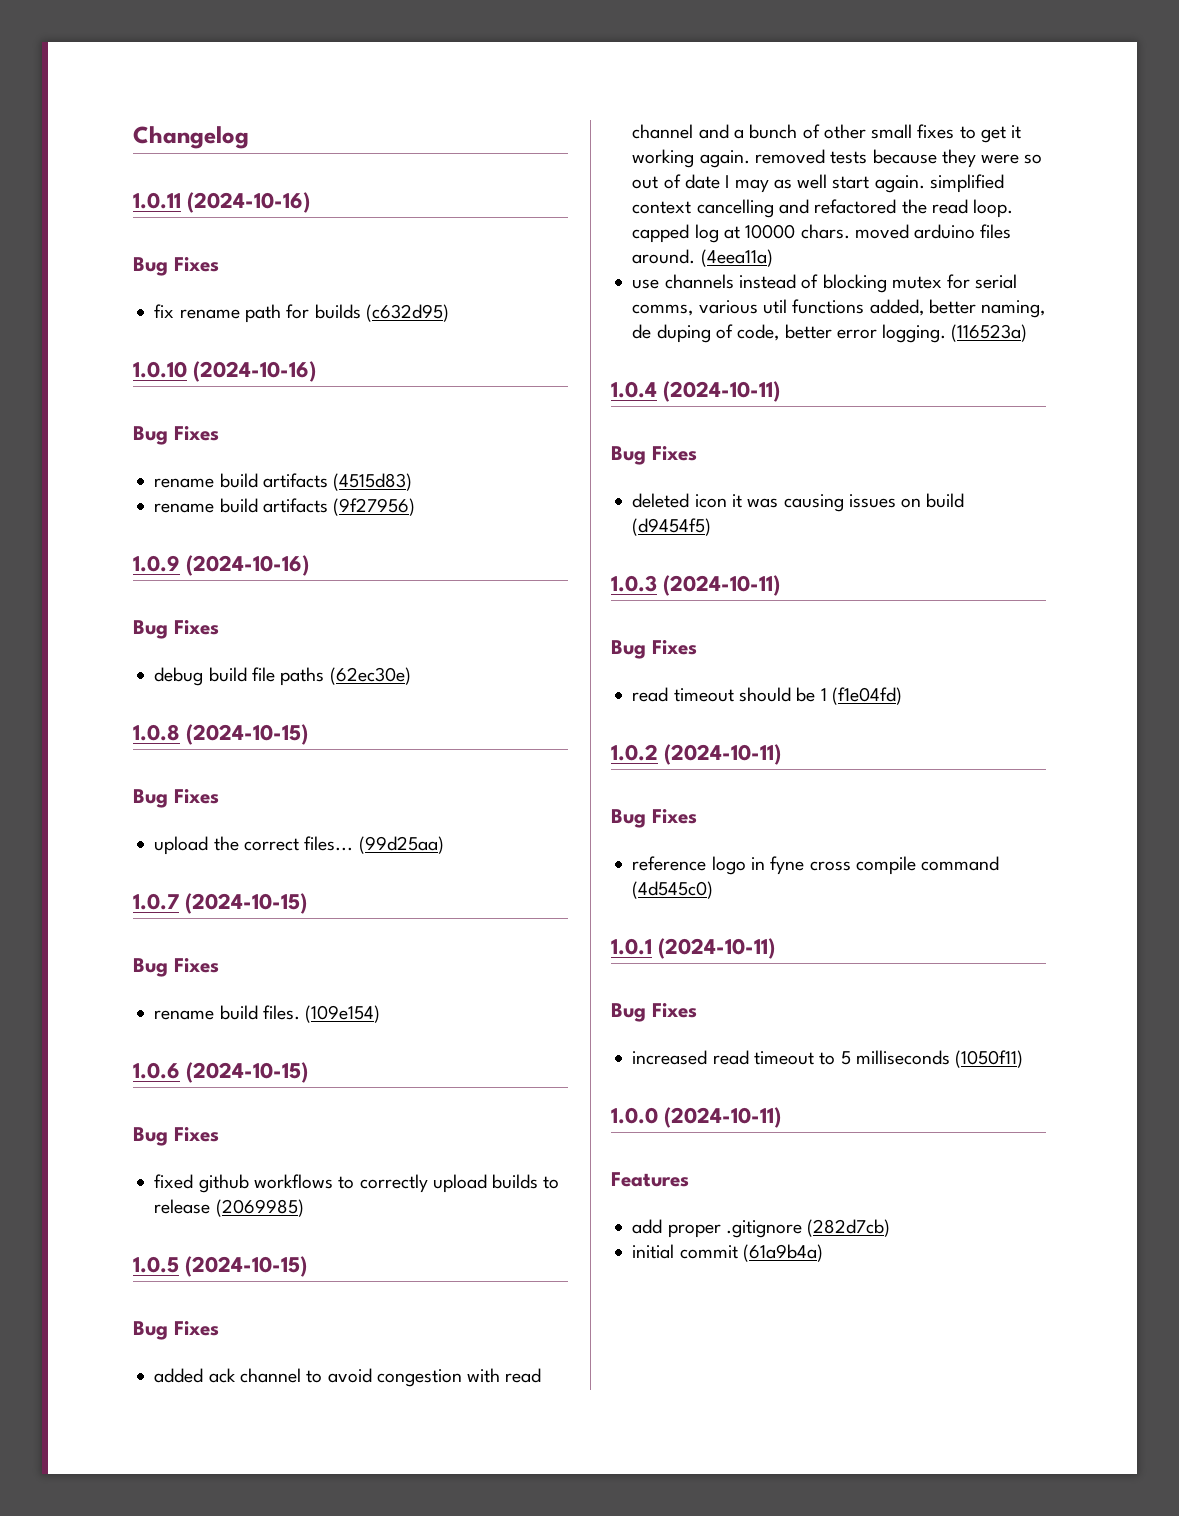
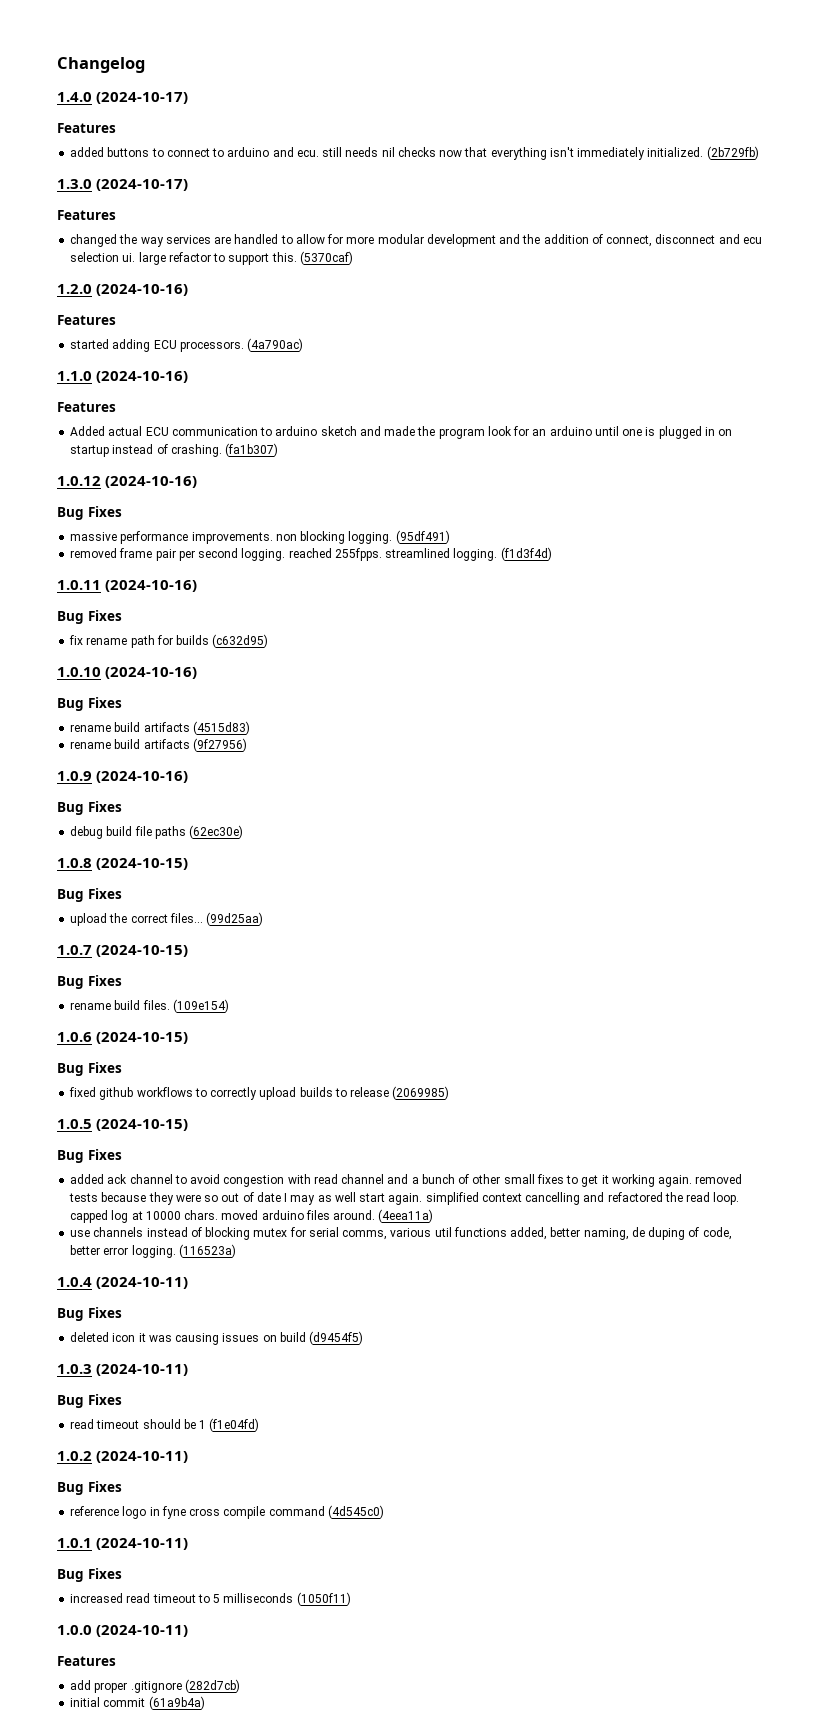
(249, 137) none -> [57,92,189,104] [57,123,116,133] [70,146,759,160] [57,179,189,191] [57,210,116,220] [70,234,762,247] [70,251,353,265] [57,284,189,296] [57,315,116,325] [70,338,304,352] [57,371,189,383] [57,402,116,412] [70,426,733,439] [70,443,279,457] [57,476,198,488] [57,506,122,520] [70,530,450,544] [70,547,552,561] // 1.4.0 (2024-10-17) // Features // added buttons to connect to arduino and ecu. still needs nil checks now that everything isn't immediately initialized. (2b729fb) // 1.3.0 (2024-10-17) // Features // changed the way services are handled to allow for more modular development and the addition of connect, disconnect and ecu selection ui. large refactor to support this. (5370caf) // 1.2.0 (2024-10-16) // Features // started adding ECU processors. (4a790ac) // 1.1.0 (2024-10-16) // Features // Added actual ECU communication to arduino sketch and made the program look for an arduino until one is plugged in on startup instead of crashing. (fa1b307) // 1.0.12 (2024-10-16) // Bug Fixes // massive performance improvements. non blocking logging. (95df491) // removed frame pair per second logging. reached 255fpps. streamlined logging. (f1d3f4d)

